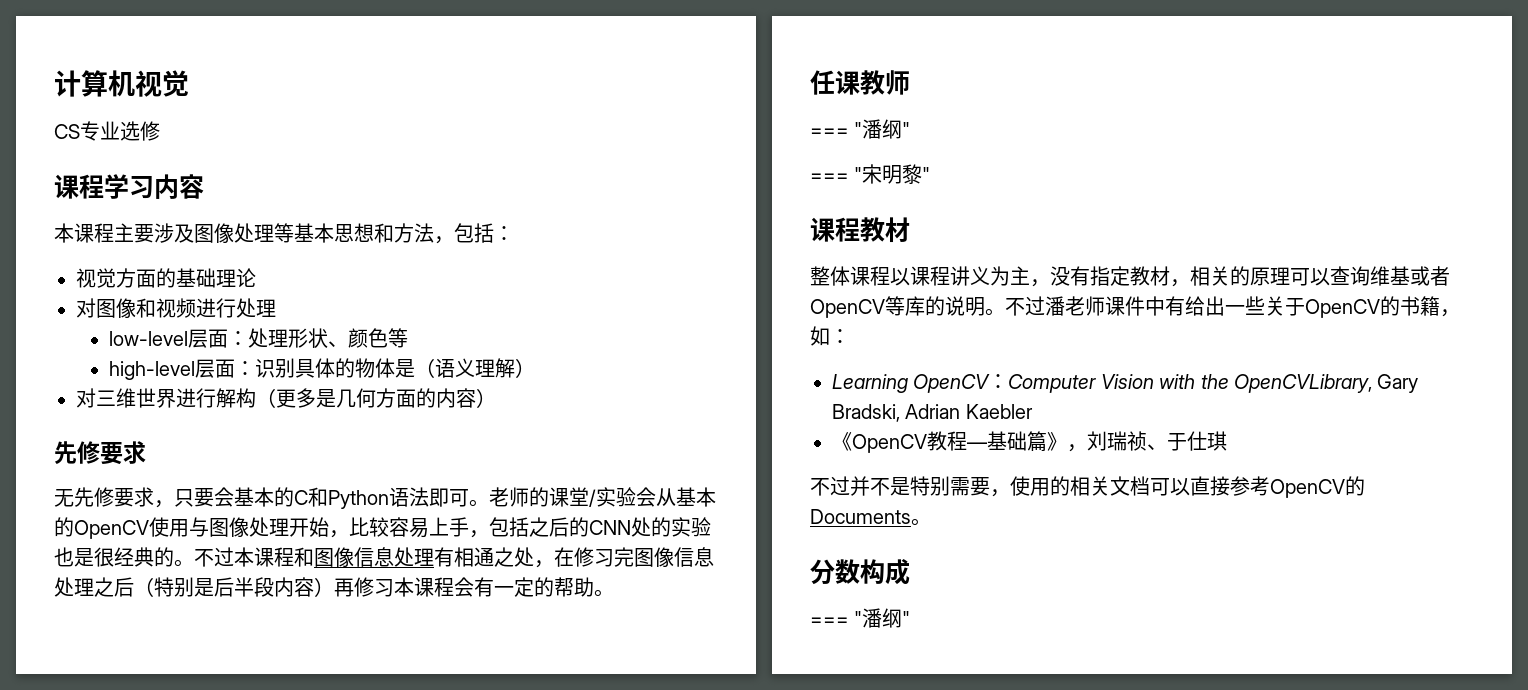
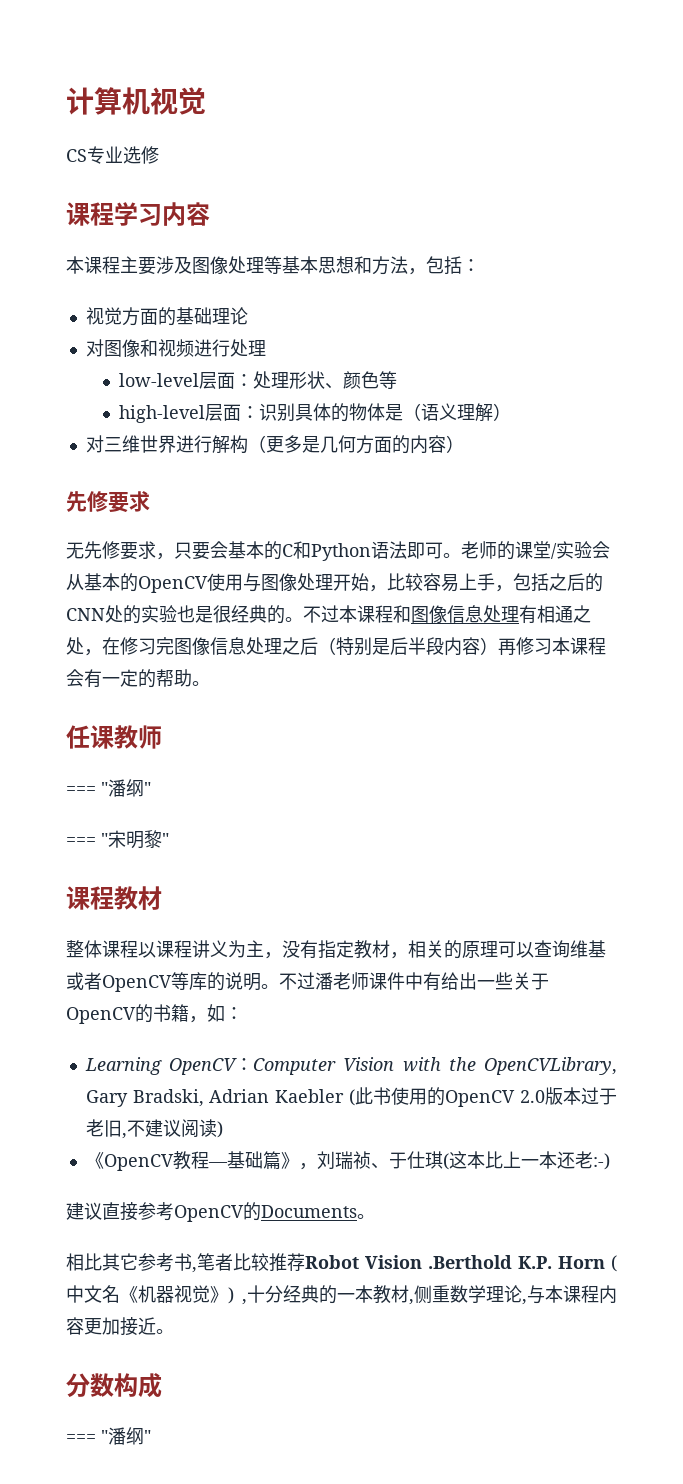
(1033, 411) none -> [349,1087,617,1107] [85,1119,223,1139] (此书使用的OpenCV 2.0版本过于老旧,不建议阅读)
[810,476,1190,497] // 不过并不是特别需要，使用的相关文档可以 -> [442,1151,610,1170] [66,1202,102,1220] (这本比上一本还老:-) // 建议
(931, 522) none -> [66,1253,617,1273] [66,1285,617,1305] [66,1317,174,1336] // 相比其它参考书,笔者比较推荐Robot Vision .Berthold K.P. Horn (中文名《机器视觉》) ,十分经典的一本教材,侧重数学理论,与本课程内容更加接近。

